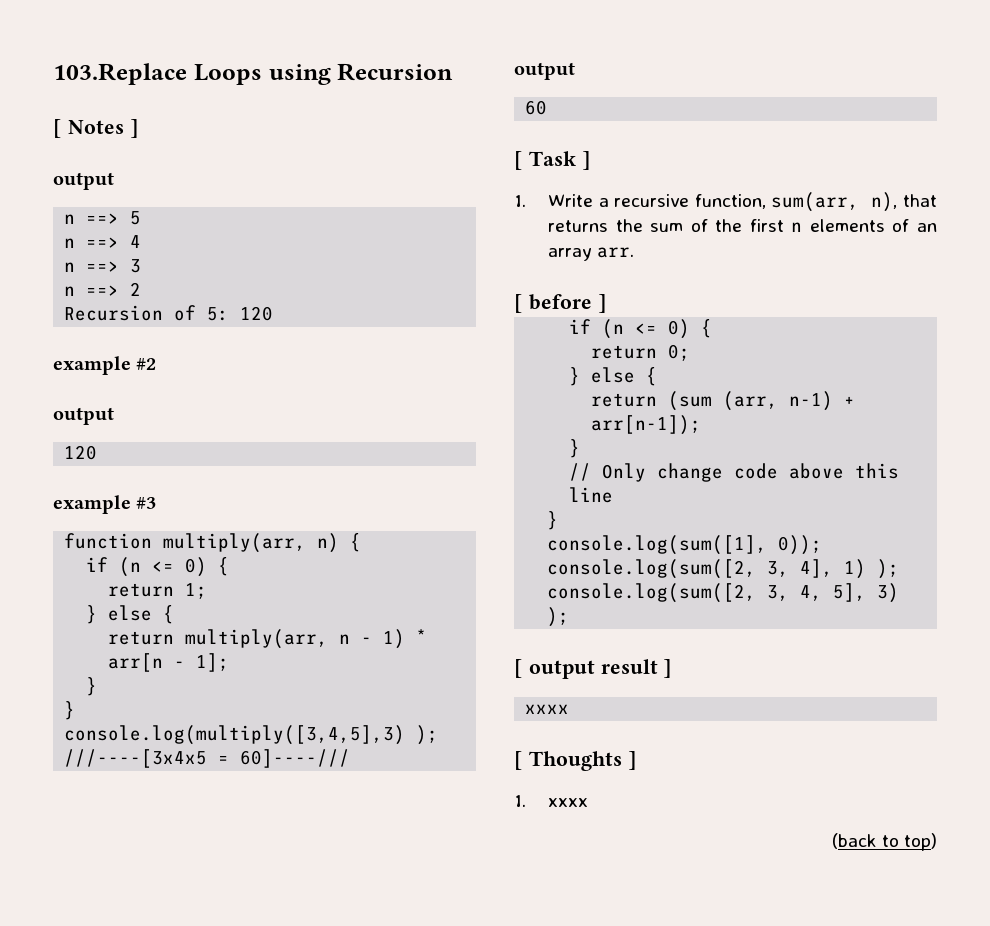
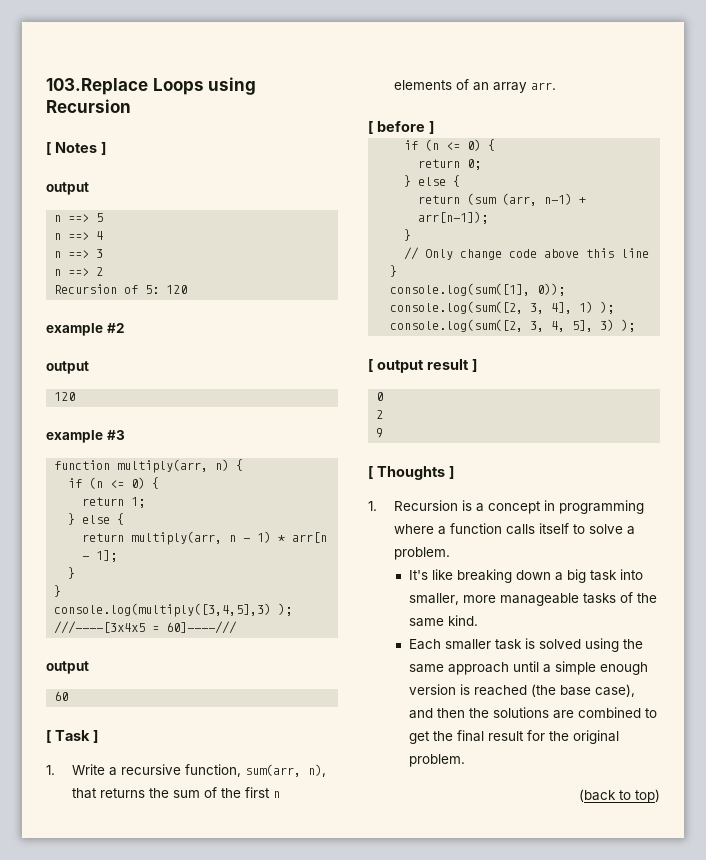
[525,704,570,714] xxxx -> [376,392,384,401] [376,410,384,419] [376,428,384,438] 0 // 2 // 9
[548,798,589,807] xxxx -> [393,500,644,514] [393,523,635,535] [393,547,450,560] [408,569,643,583] [408,592,657,606] [408,615,478,627] [408,638,643,652] [408,661,648,675] [408,684,635,697] [408,707,657,719] [408,730,619,744] [408,754,465,767] Recursion is a concept in programming where a function calls itself to solve a problem. // It's like breaking down a big task into smaller, more manageable tasks of the same kind. // Each smaller task is solved using the same approach until a simple enough version is reached (the base case), and then the solutions are combined to get the final result for the original problem.

